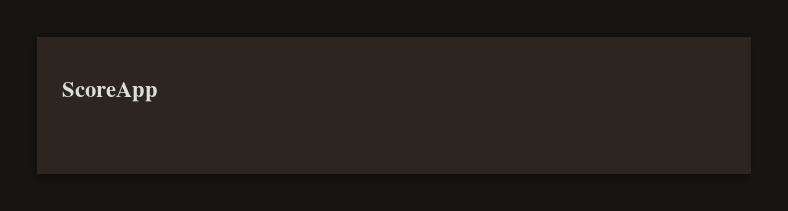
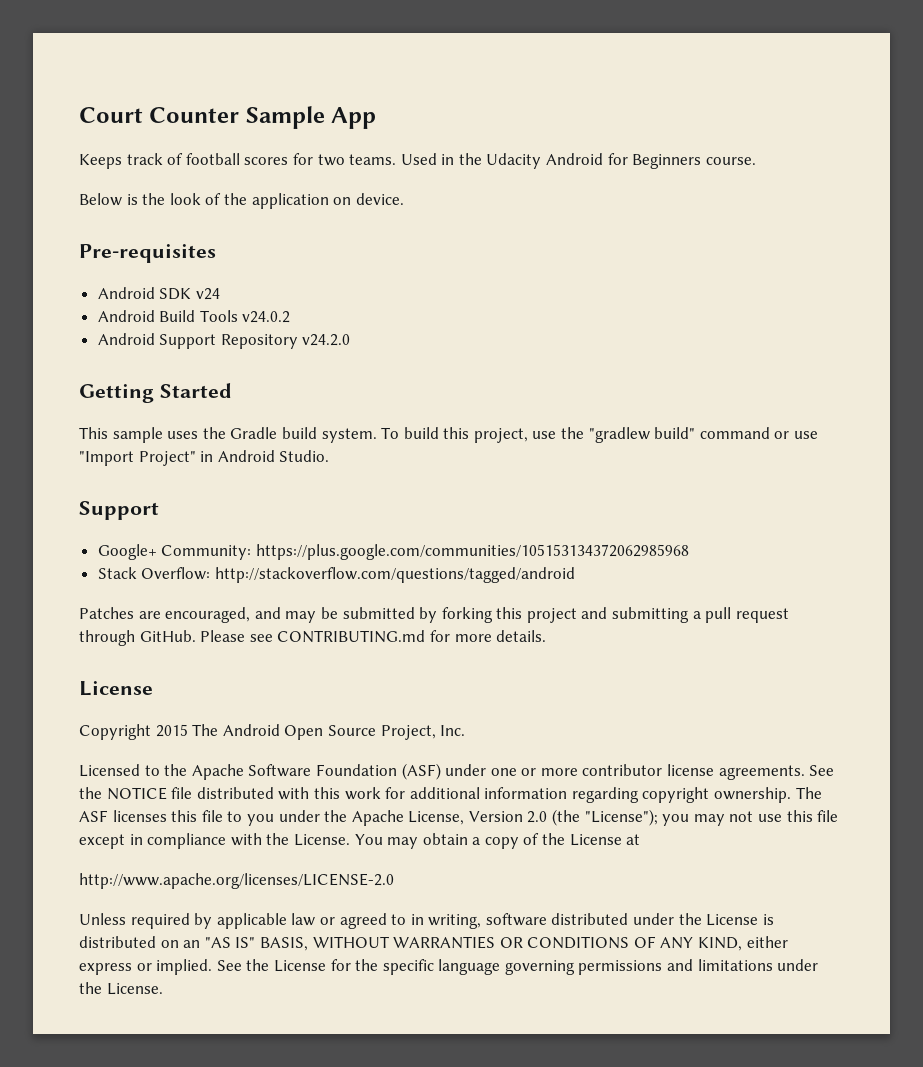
[62,82,158,102] ScoreApp -> [79,106,377,129] [79,153,756,169] [79,193,404,209] [79,244,216,263] [97,287,220,300] [97,310,291,323] [97,333,351,349] [79,383,232,403] [79,427,819,443] [79,450,330,466] [79,501,159,520] [97,544,689,560] [97,567,575,583] [79,607,789,623] [79,630,547,646] [79,681,153,696] [79,724,466,740] [79,763,835,780] [79,787,822,803] [79,809,839,826] [79,833,641,849] [79,873,394,889] [79,913,774,929] [79,936,788,951] [79,959,819,975] [79,982,163,995] Court Counter Sample App // Keeps track of football scores for two teams. Used in the Udacity Android for Beginners course. // Below is the look of the application on device. // Pre-requisites // Android SDK v24 // Android Build Tools v24.0.2 // Android Support Repository v24.2.0 // Getting Started // This sample uses the Gradle build system. To build this project, use the "gradlew build" command or use "Import Project" in Android Studio. // Support // Google+ Community: https://plus.google.com/communities/105153134372062985968 // Stack Overflow: http://stackoverflow.com/questions/tagged/android // Patches are encouraged, and may be submitted by forking this project and submitting a pull request through GitHub. Please see CONTRIBUTING.md for more details. // License // Copyright 2015 The Android Open Source Project, Inc. // Licensed to the Apache Software Foundation (ASF) under one or more contributor license agreements. See the NOTICE file distributed with this work for additional information regarding copyright ownership. The ASF licenses this file to you under the Apache License, Version 2.0 (the "License"); you may not use this file except in compliance with the License. You may obtain a copy of the License at // http://www.apache.org/licenses/LICENSE-2.0 // Unless required by applicable law or agreed to in writing, software distributed under the License is distributed on an "AS IS" BASIS, WITHOUT WARRANTIES OR CONDITIONS OF ANY KIND, either express or implied. See the License for the specific language governing permissions and limitations under the License.

